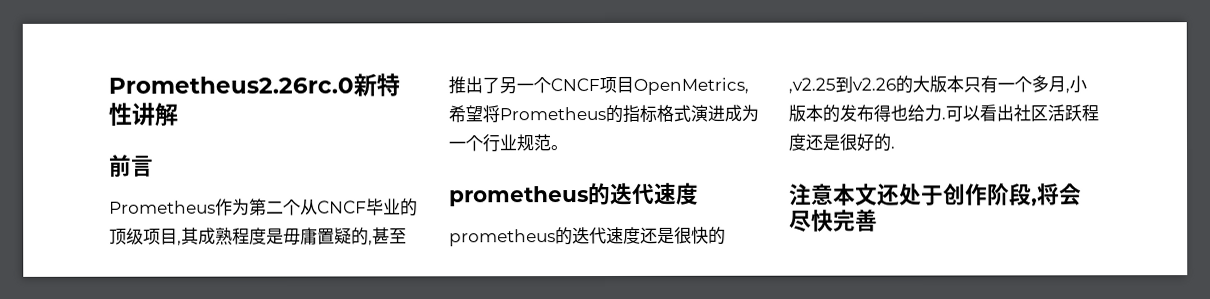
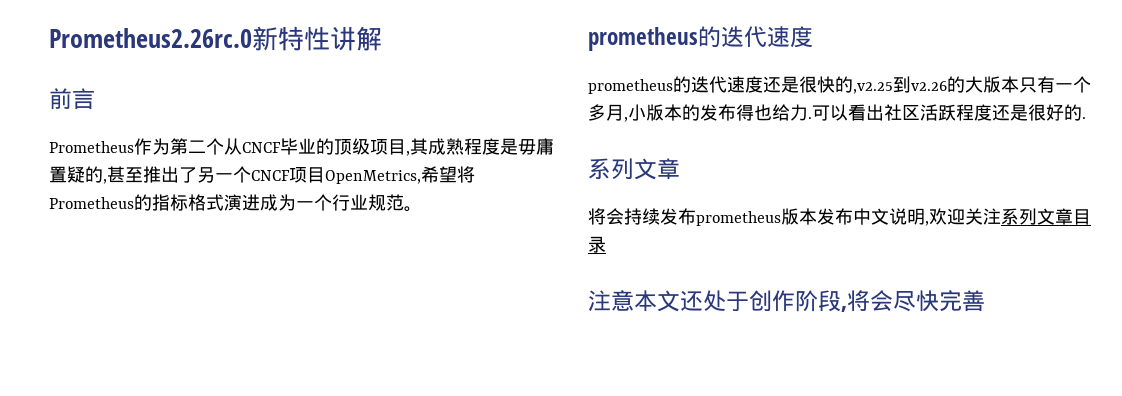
(895, 147) none -> [588,158,680,180] [588,208,1091,226] [588,236,606,253] // 系列文章 // 将会持续发布prometheus版本发布中文说明,欢迎关注系列文章目录

